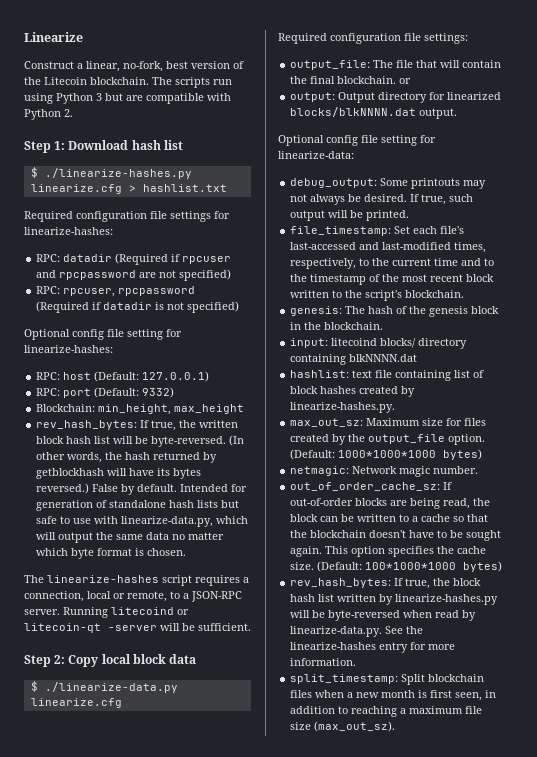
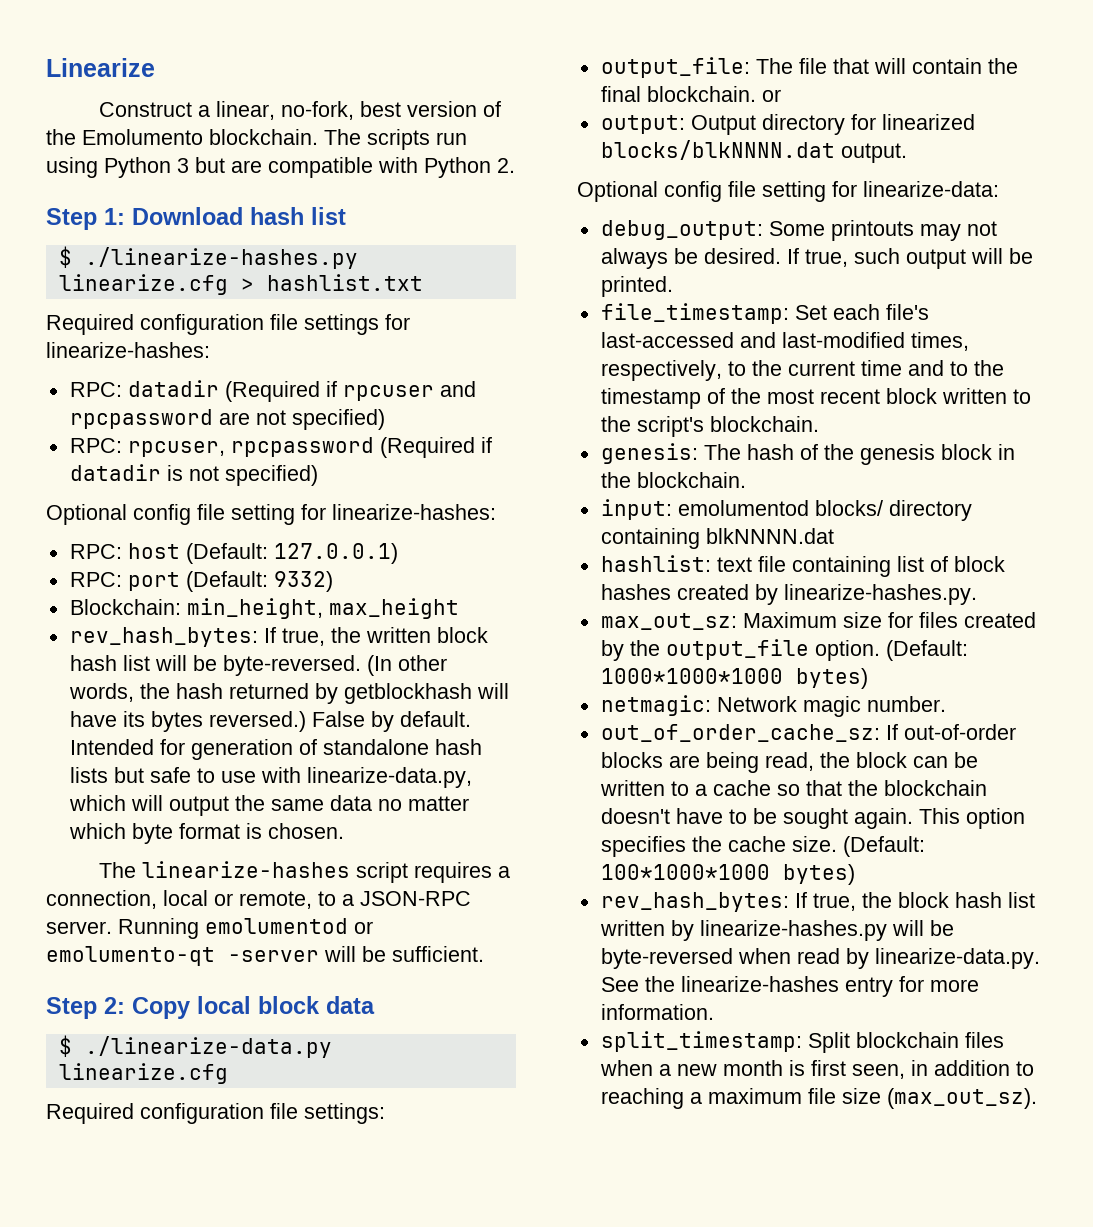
[44,77,87,85] Litecoin -> [82,129,203,145] Emolumento
[111,607,189,615] [24,623,101,633] litecoind or litecoin-qt -> [205,918,373,934] [46,946,215,966] emolumentod or emolumento-qt
[331,338,378,346] litecoind -> [677,500,809,516] emolumentod

